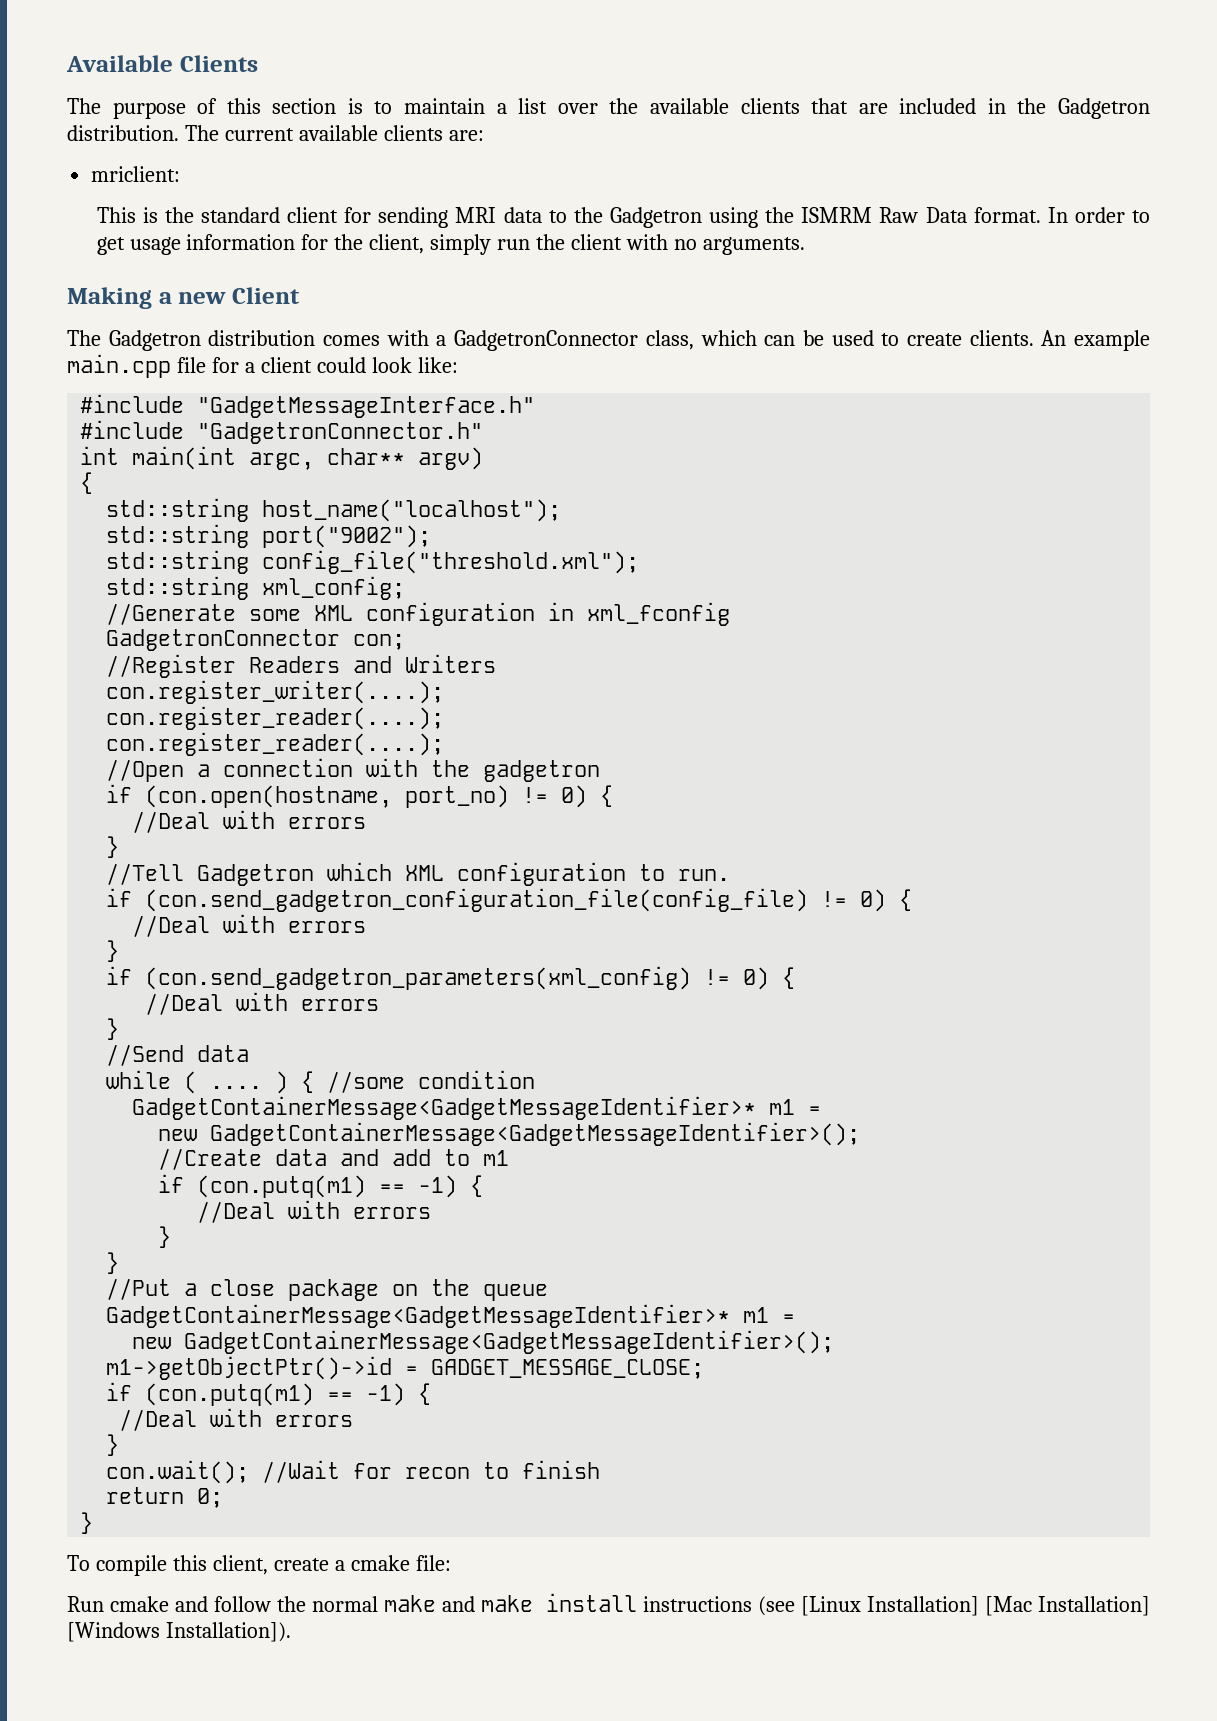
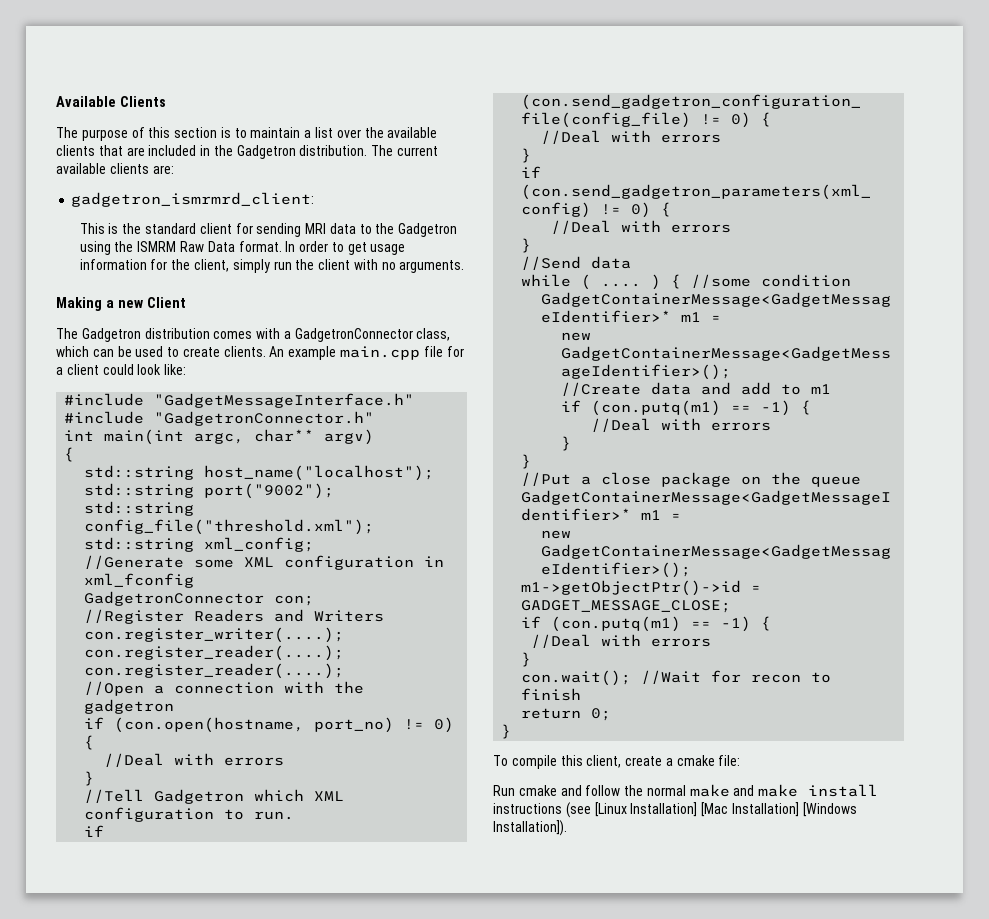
[91,166,181,182] mriclient: -> [71,192,315,207] gadgetron_ismrmrd_client:

